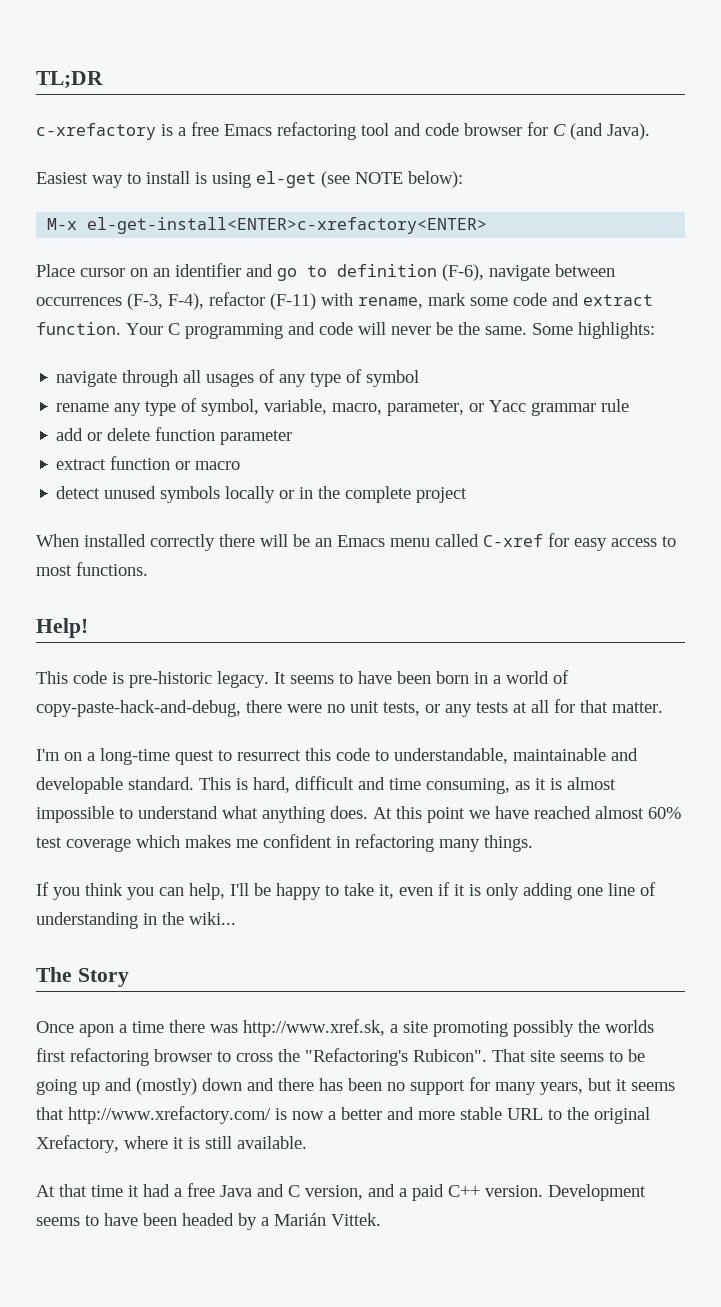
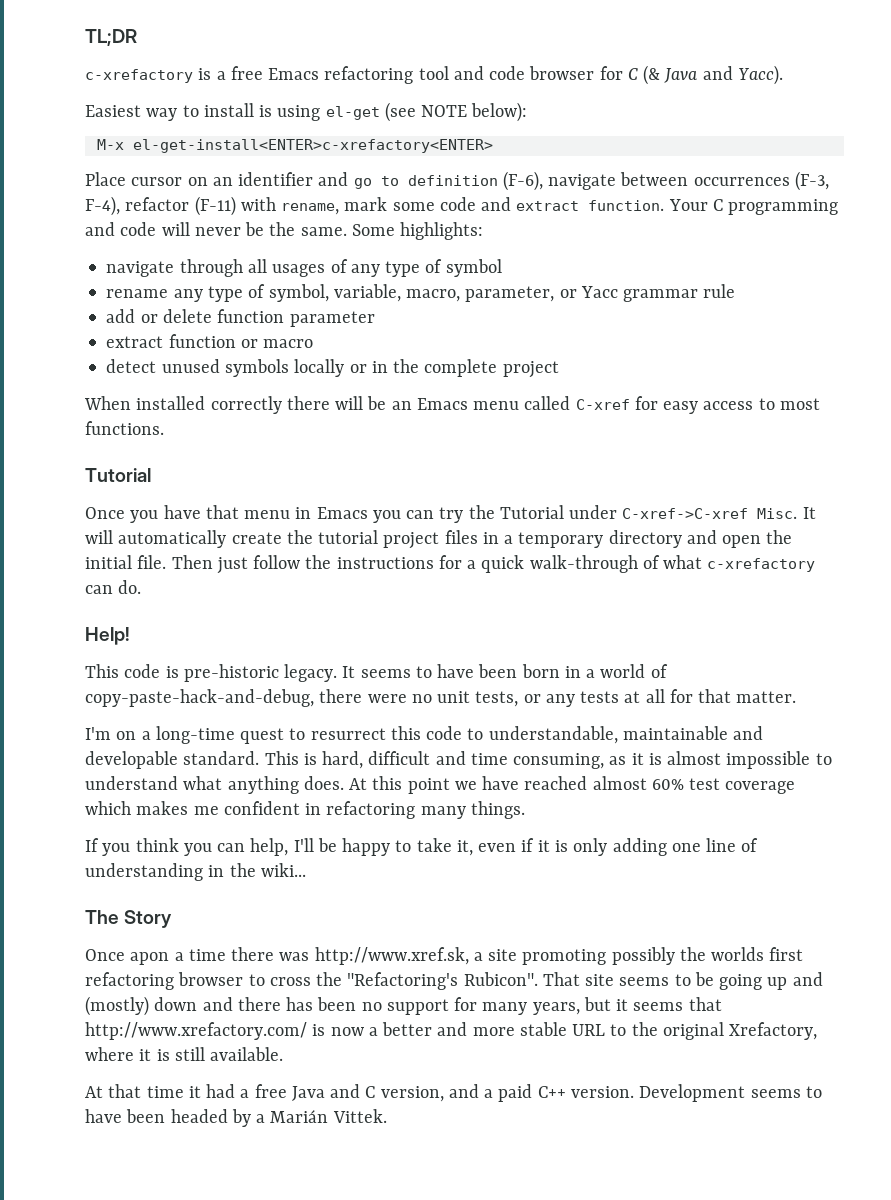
[570,123,650,140] (and Java). -> [643,65,783,85] (& Java and Yacc).
(148, 569) none -> [85,468,151,482] [85,505,816,523] [85,530,793,549] [85,555,816,574] [85,580,142,594] // Tutorial // Once you have that menu in Emacs you can try the Tutorial under C-xref->C-xref Misc. It will automatically create the tutorial project files in a temporary directory and open the initial file. Then just follow the instructions for a quick walk-through of what c-xrefactory can do.

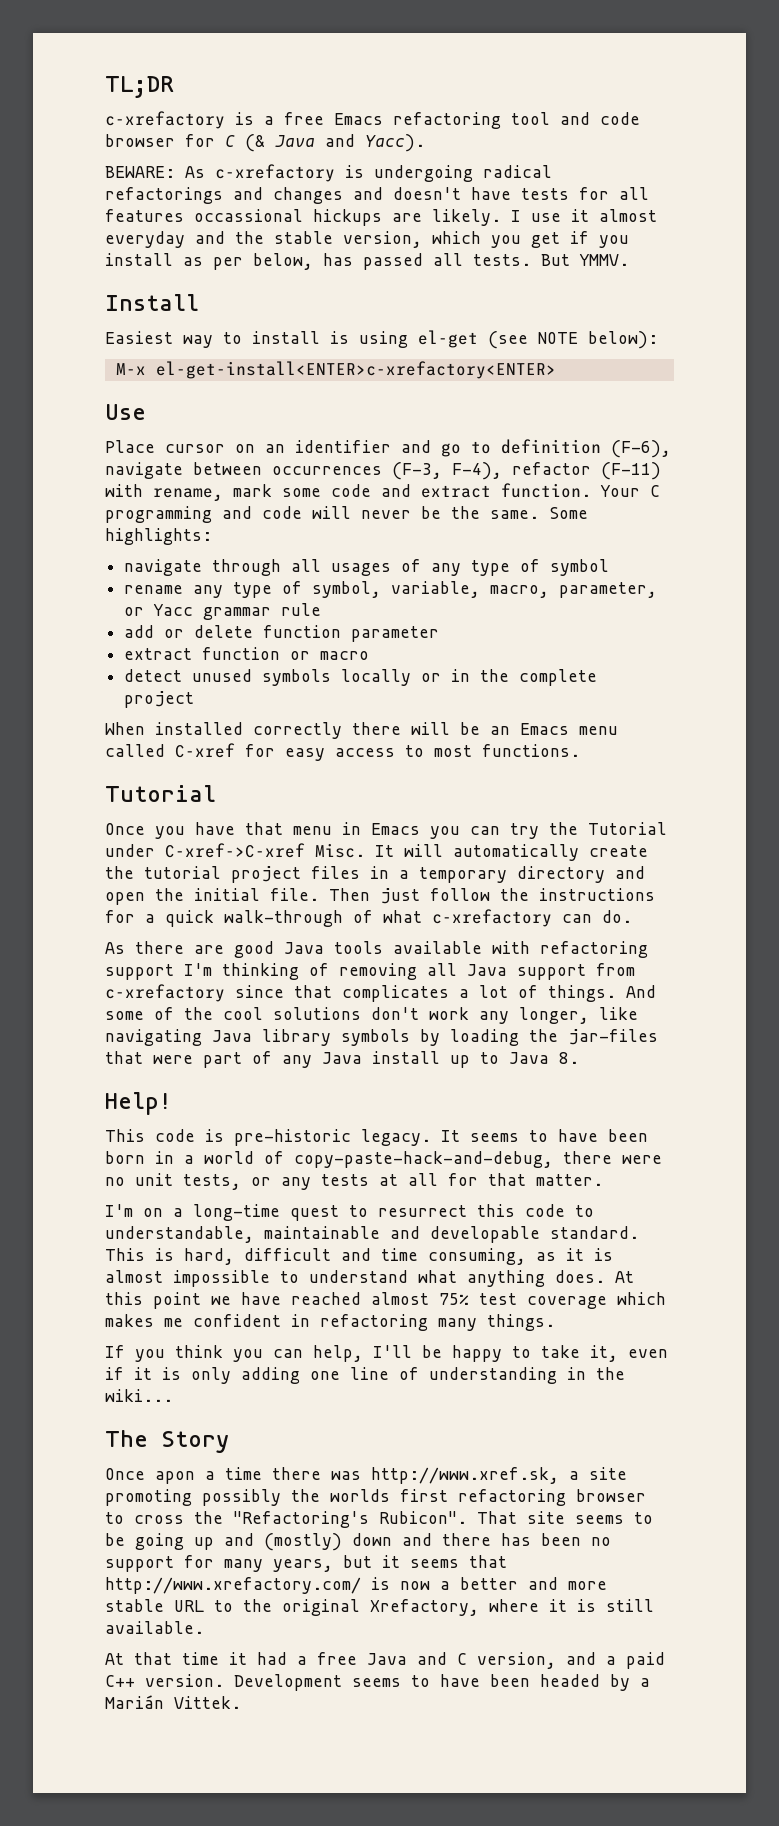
(783, 75) none -> [105,164,552,182] [105,187,649,204] [105,209,657,226] [105,231,629,248] [105,253,629,270] [105,294,199,311] // BEWARE: As c-xrefactory is undergoing radical refactorings and changes and doesn't have tests for all features occassional hickups are likely. I use it almost everyday and the stable version, which you get if you install as per below, has passed all tests. But YMMV. // Install
(493, 146) none -> [105,404,146,420] // Use
(142, 587) none -> [105,941,648,958] [105,963,635,980] [105,984,656,1002] [105,1007,638,1024] [105,1029,658,1046] [105,1051,579,1068] // As there are good Java tools available with refactoring support I'm thinking of removing all Java support from c-xrefactory since that complicates a lot of things. And some of the cool solutions don't work any longer, like navigating Java library symbols by loading the jar-files that were part of any Java install up to Java 8.
[651,779,684,790] 60% -> [439,1293,469,1305] 75%

